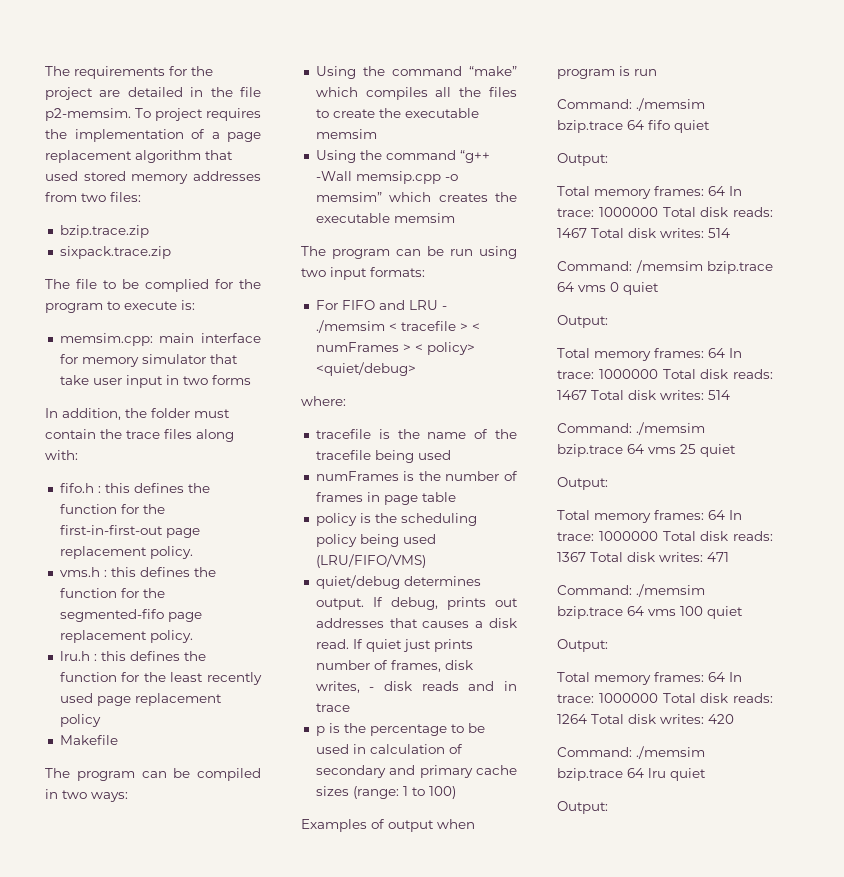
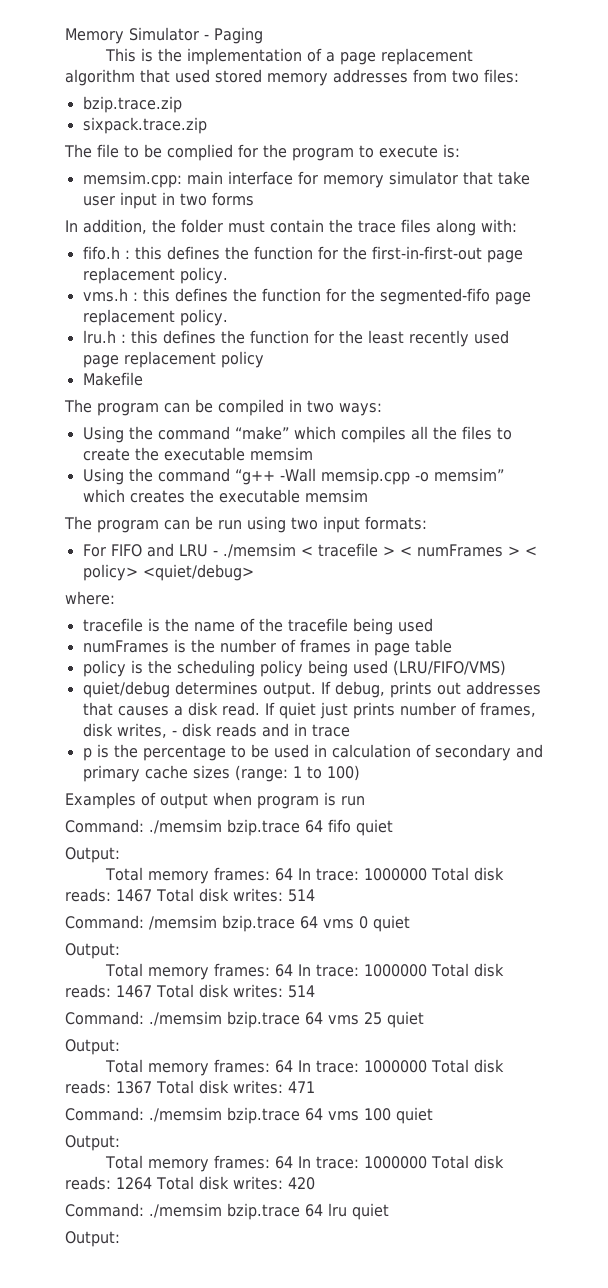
[45,66,213,79] [45,87,261,100] [45,108,261,121] The requirements for the project are detailed in the file p2-memsim. To project requires -> [65,27,263,44] [104,48,153,62] Memory Simulator - Paging // This is

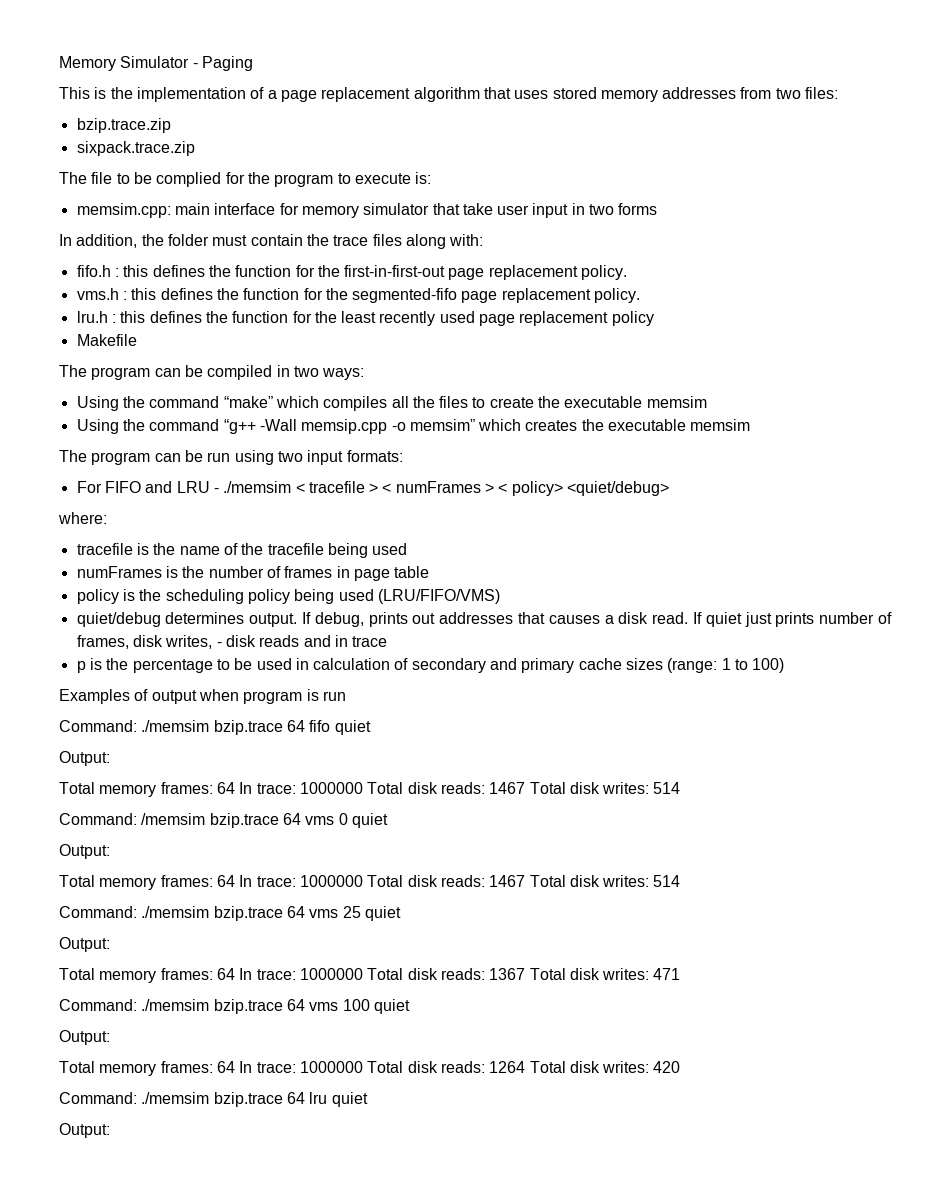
[175,69,210,83] used -> [514,90,549,99] uses

